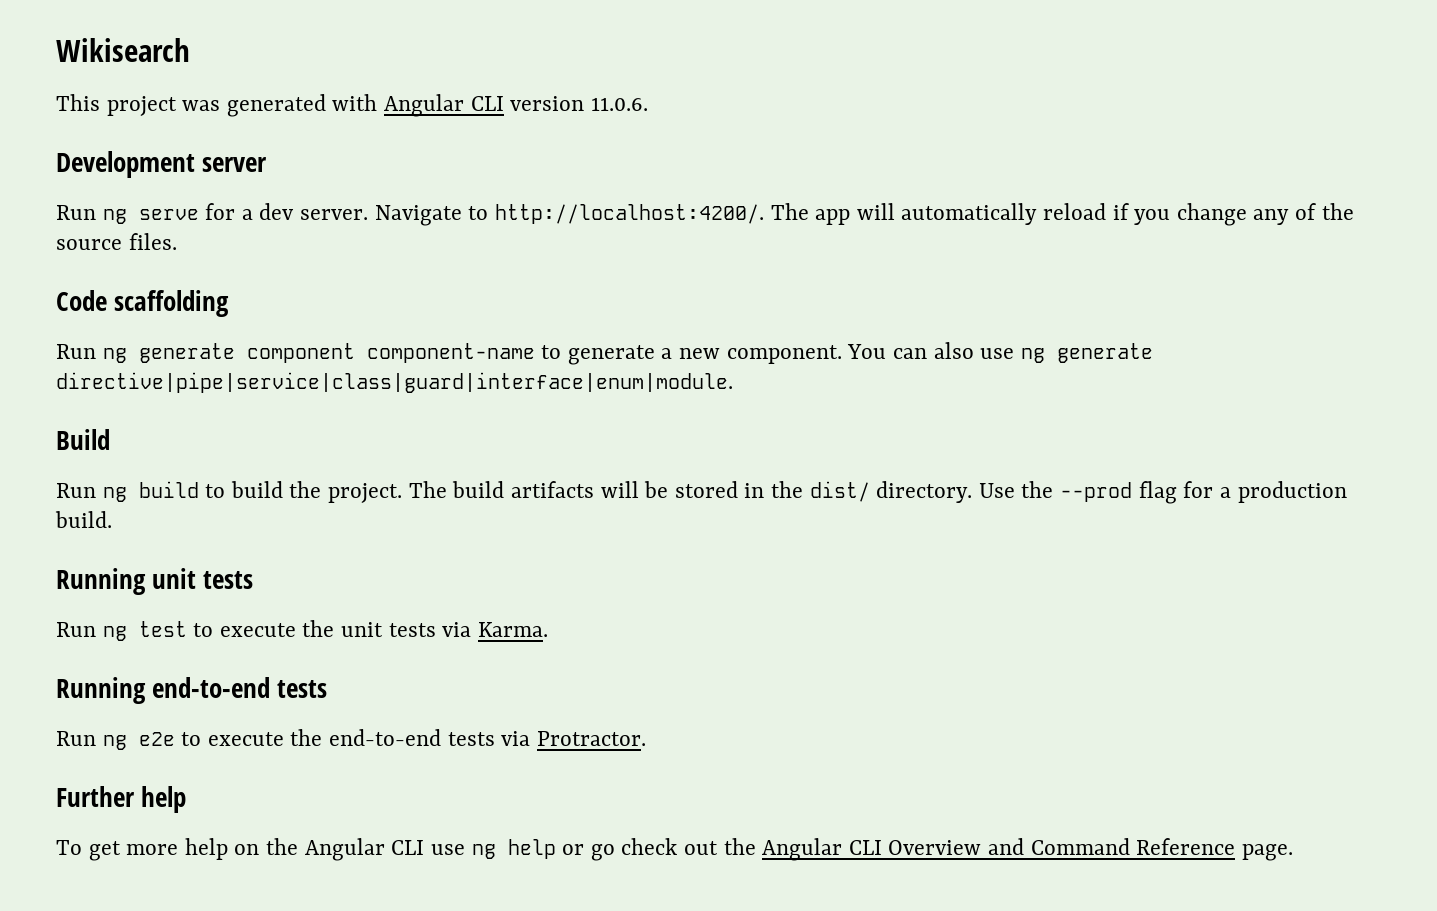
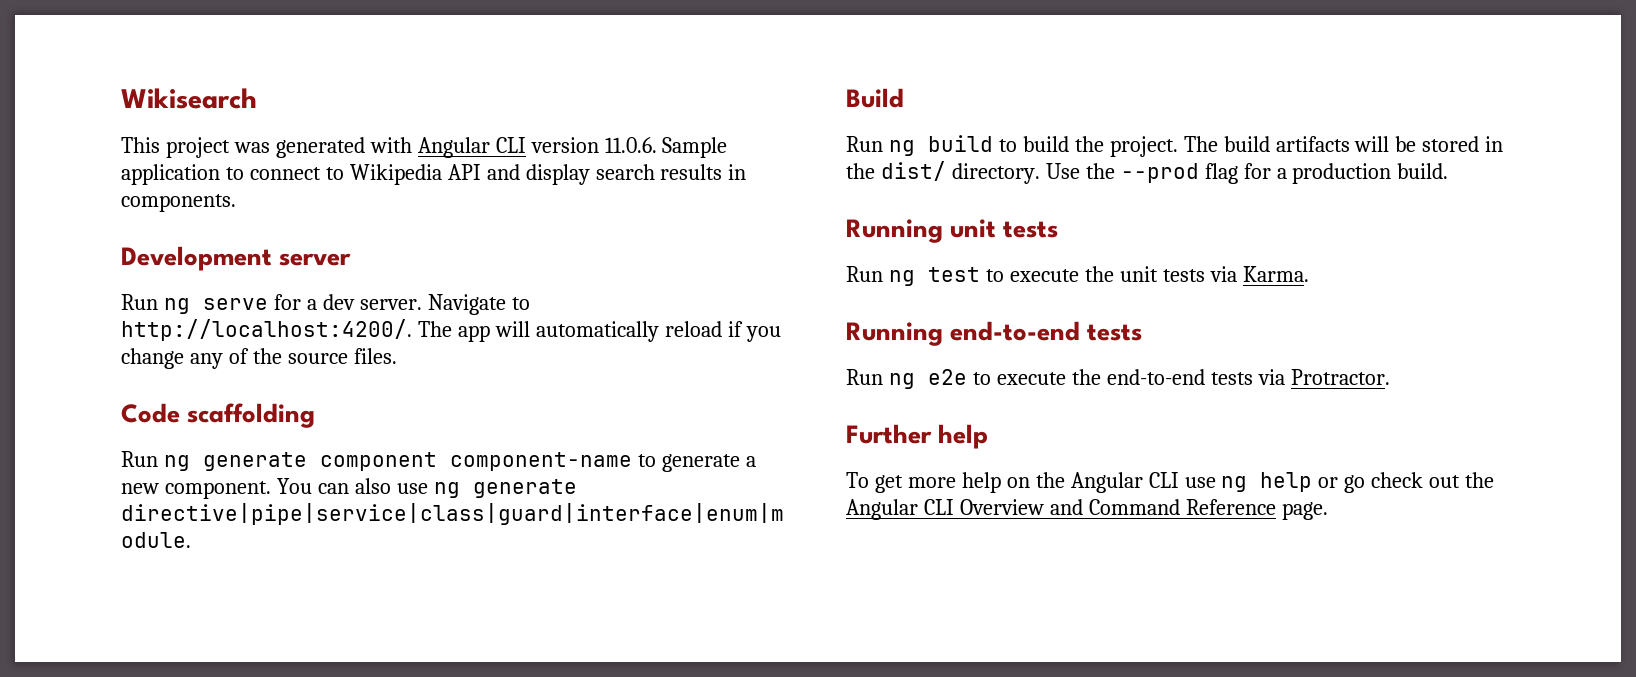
(648, 104) none -> [662,137,728,158] [121,164,747,185] [121,194,236,212] Sample application to connect to Wikipedia API and display search results in components.

